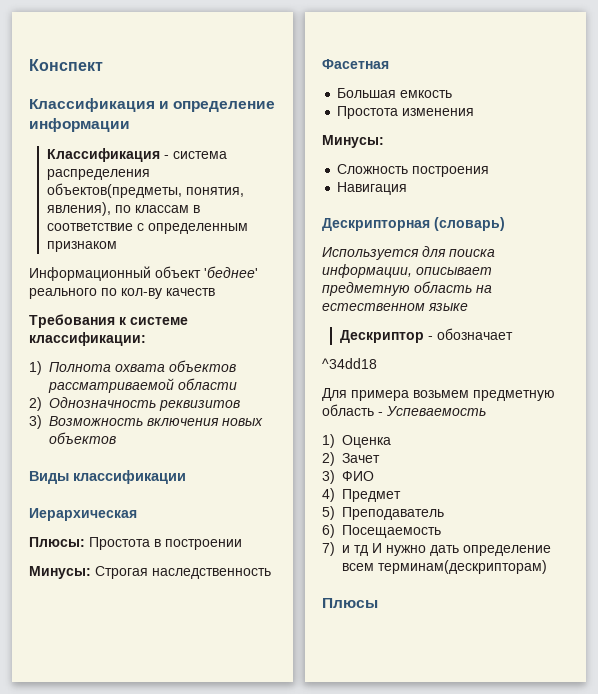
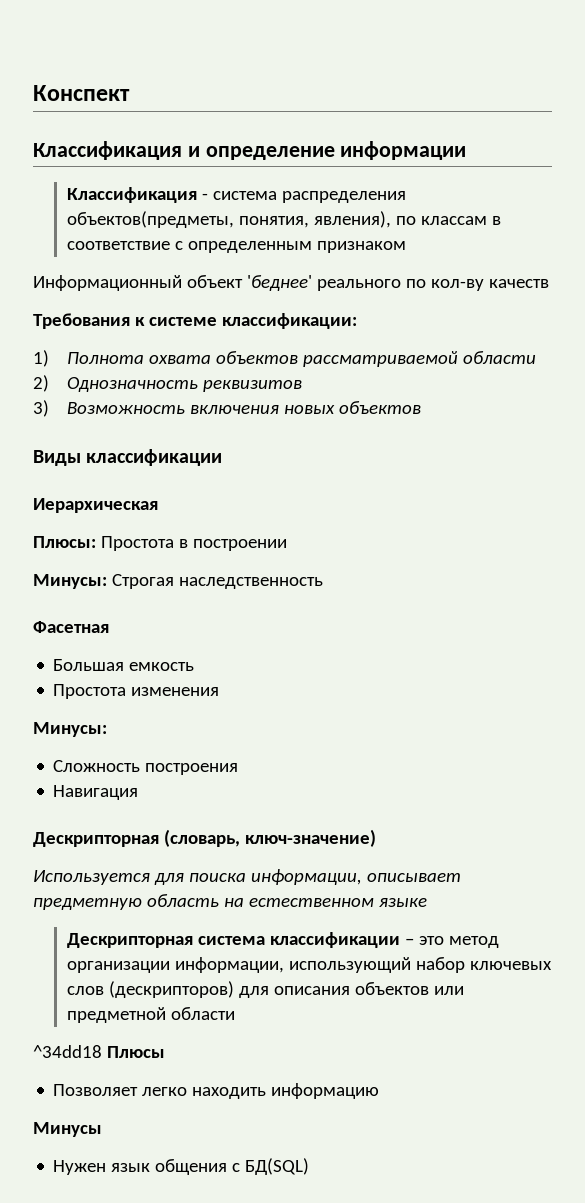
[434,217,505,231] (словарь) -> [163,829,376,847] (словарь, ключ-значение)
[339,328,513,343] [322,358,377,369] [322,388,555,401] [322,404,486,416] [322,434,391,448] [322,452,380,466] [322,470,374,484] [322,488,401,502] [322,506,444,520] [322,524,441,538] [322,542,551,556] [342,560,547,574] [322,598,378,608] Дескриптор - обозначает // ^34dd18 // Для примера возьмем предметную область - Успеваемость // 1) Оценка // 2) Зачет // 3) ФИО // 4) Предмет // 5) Преподаватель // 6) Посещаемость // 7) и тд И нужно дать определение всем терминам(дескрипторам) // Плюсы -> [67,932,500,948] [67,957,553,973] [67,981,465,998] [67,1007,236,1023] [33,1045,165,1058] [53,1083,380,1099] [33,1122,102,1137] [53,1158,310,1175] Дескрипторная система классификации – это метод организации информации, использующий набор ключевых слов (дескрипторов) для описания объектов или предметной области // ^34dd18 Плюсы // Позволяет легко находить информацию // Минусы // Нужен язык общения с БД(SQL)

